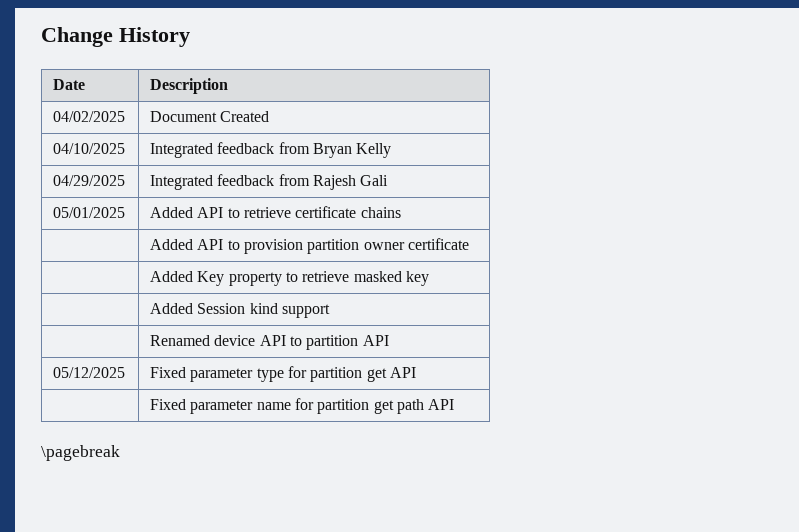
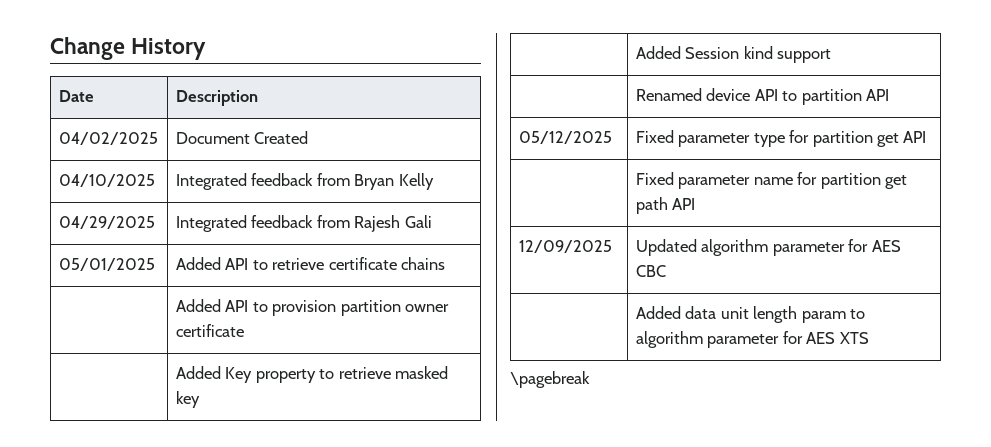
(455, 404) none -> [518,240,612,253] [635,239,901,256] [635,265,666,277] [635,306,865,323] [635,331,869,348] // 12/09/2025 | Updated algorithm parameter for AES CBC // | Added data unit length param to algorithm parameter for AES XTS

